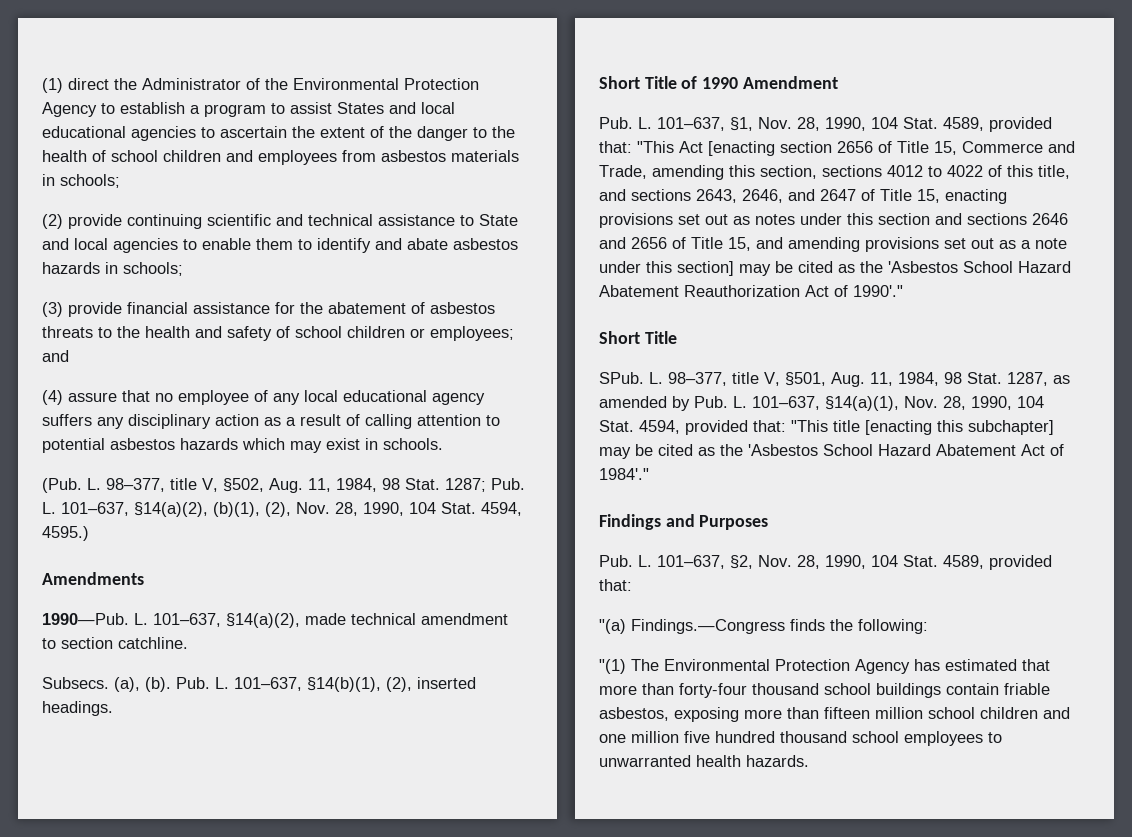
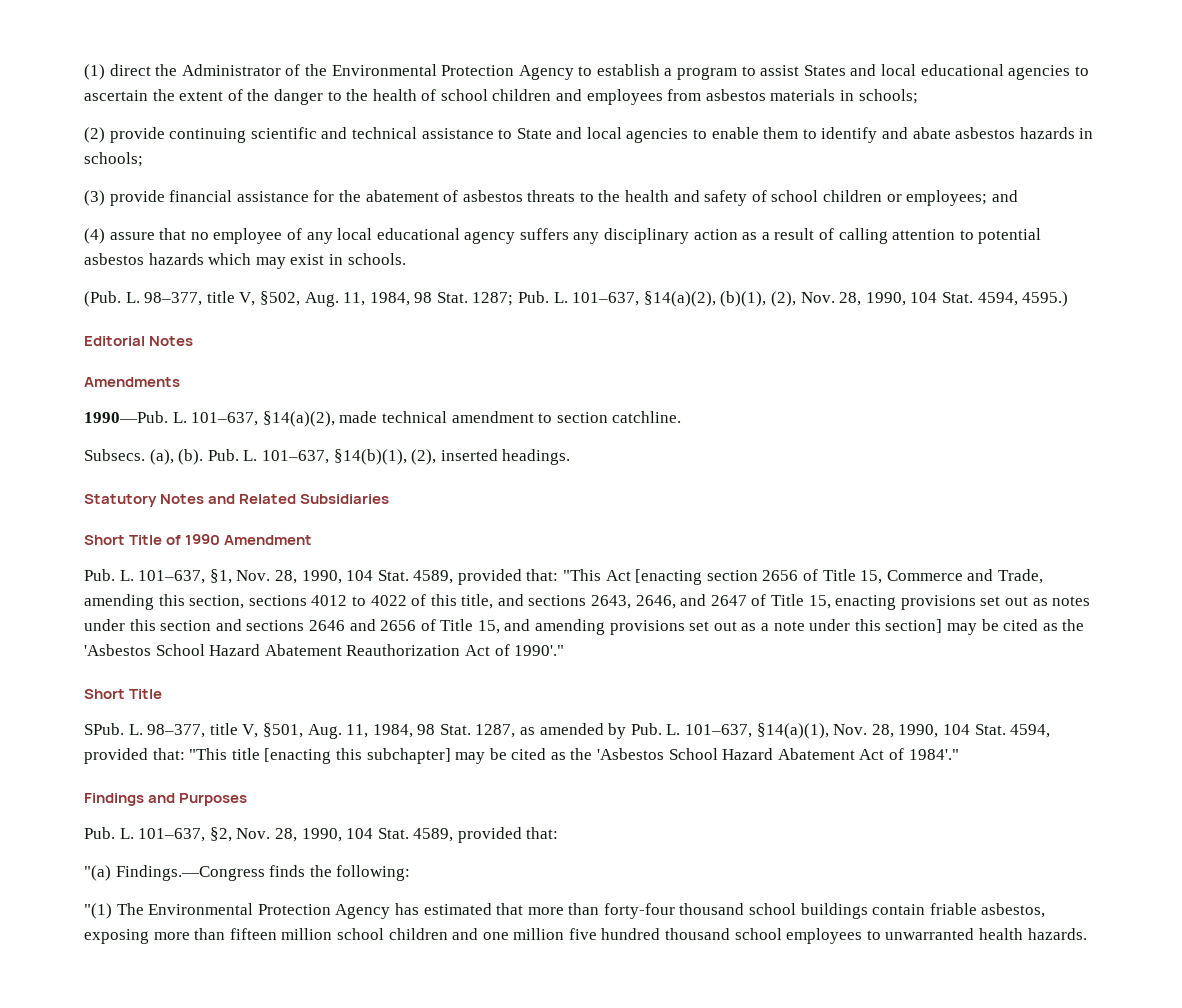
(89, 533) none -> [84,336,194,346] // Editorial Notes
(113, 708) none -> [84,494,390,507] // Statutory Notes and Related Subsidiaries

